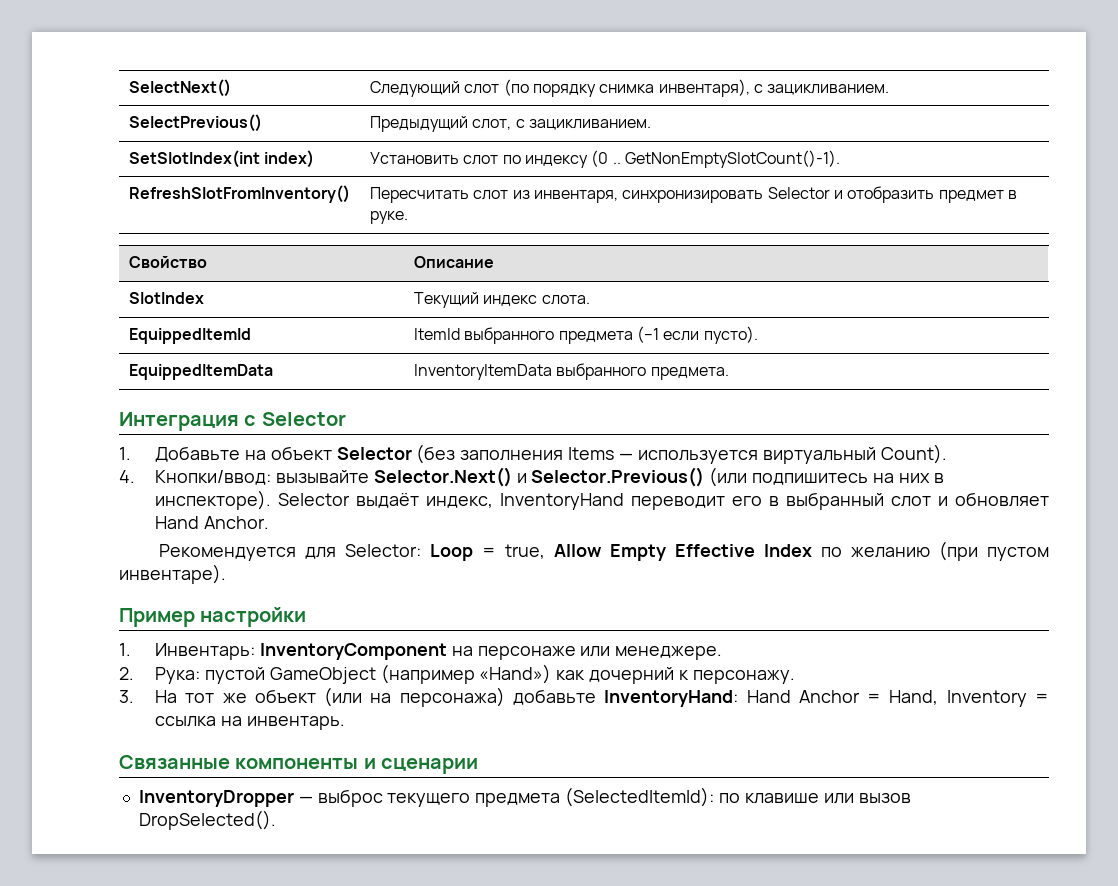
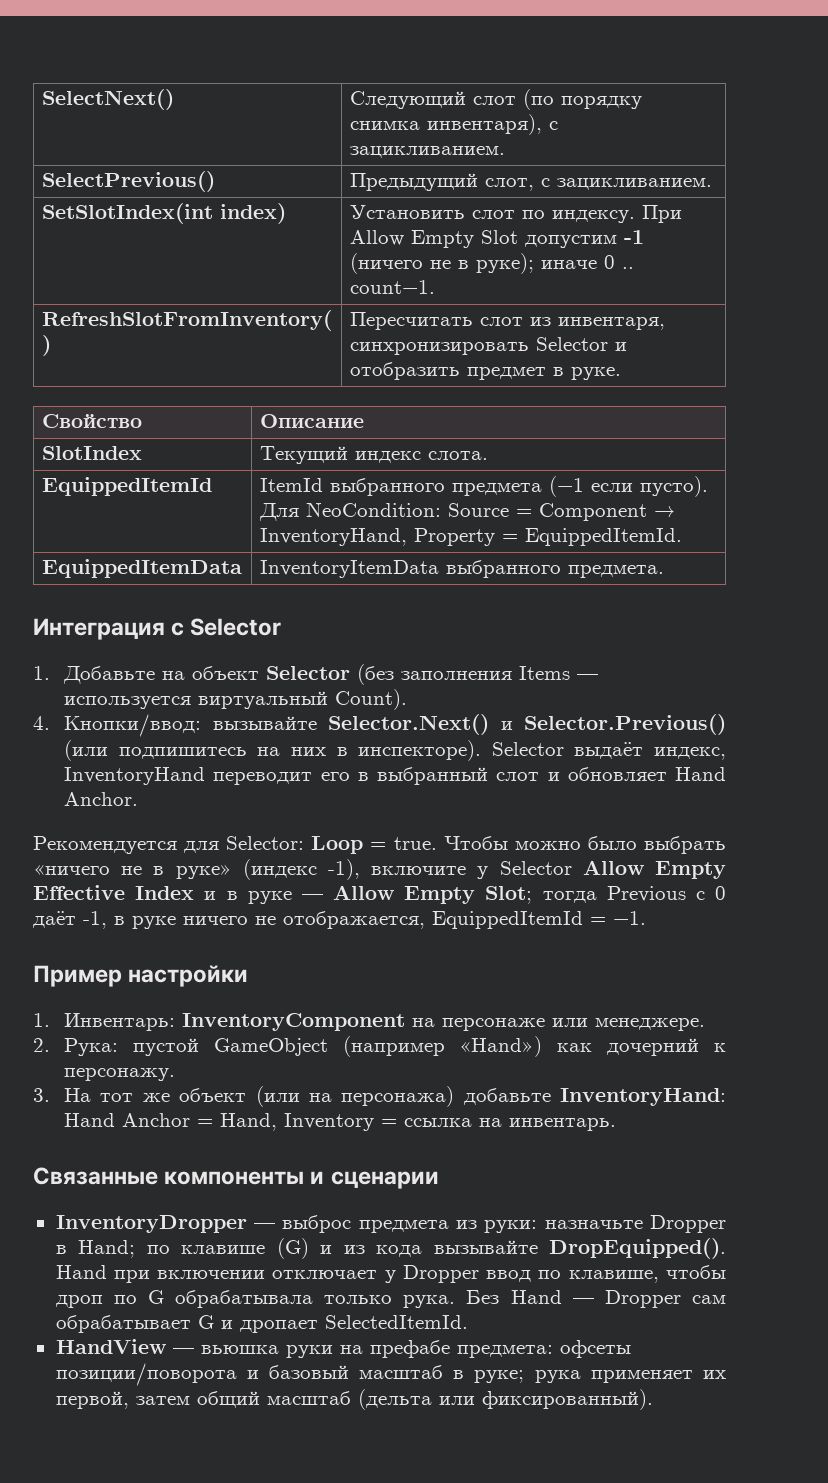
[524,150,840,168] индексу (0 .. GetNonEmptySlotCount()-1). -> [551,205,682,223] [349,230,644,248] [349,253,634,274] [349,280,435,294] индексу. При Allow Empty Slot допустим -1 (ничего не в руке); иначе 0 .. count−1.
(758, 335) none -> [258,502,675,521] [259,528,682,546] Для NeoCondition: Source = Component → InventoryHand, Property = EquippedItemId.
[504,541,1049,561] [119,564,226,584] true, Allow Empty Effective Index по желанию (при пустом инвентаре). -> [393,836,726,854] [33,859,726,880] [33,885,726,904] [33,911,646,929] true. Чтобы можно было выбрать «ничего не в руке» (индекс -1), включите у Selector Allow Empty Effective Index и в руке — Allow Empty Slot; тогда Previous с 0 даёт -1, в руке ничего не отображается, EquippedItemId = −1.
[387,787,911,807] [138,810,276,830] текущего предмета (SelectedItemId): по клавише или вызов DropSelected(). -> [358,1215,727,1233] [55,1238,727,1259] [55,1265,727,1283] [55,1290,726,1308] [55,1315,468,1333] [55,1339,631,1358] [55,1363,726,1386] [55,1389,653,1410] предмета из руки: назначьте Dropper в Hand; по клавише (G) и из кода вызывайте DropEquipped(). Hand при включении отключает у Dropper ввод по клавише, чтобы дроп по G обрабатывала только рука. Без Hand — Dropper сам обрабатывает G и дропает SelectedItemId. // HandView — вьюшка руки на префабе предмета: офсеты позиции/поворота и базовый масштаб в руке; рука применяет их первой, затем общий масштаб (дельта или фиксированный).

